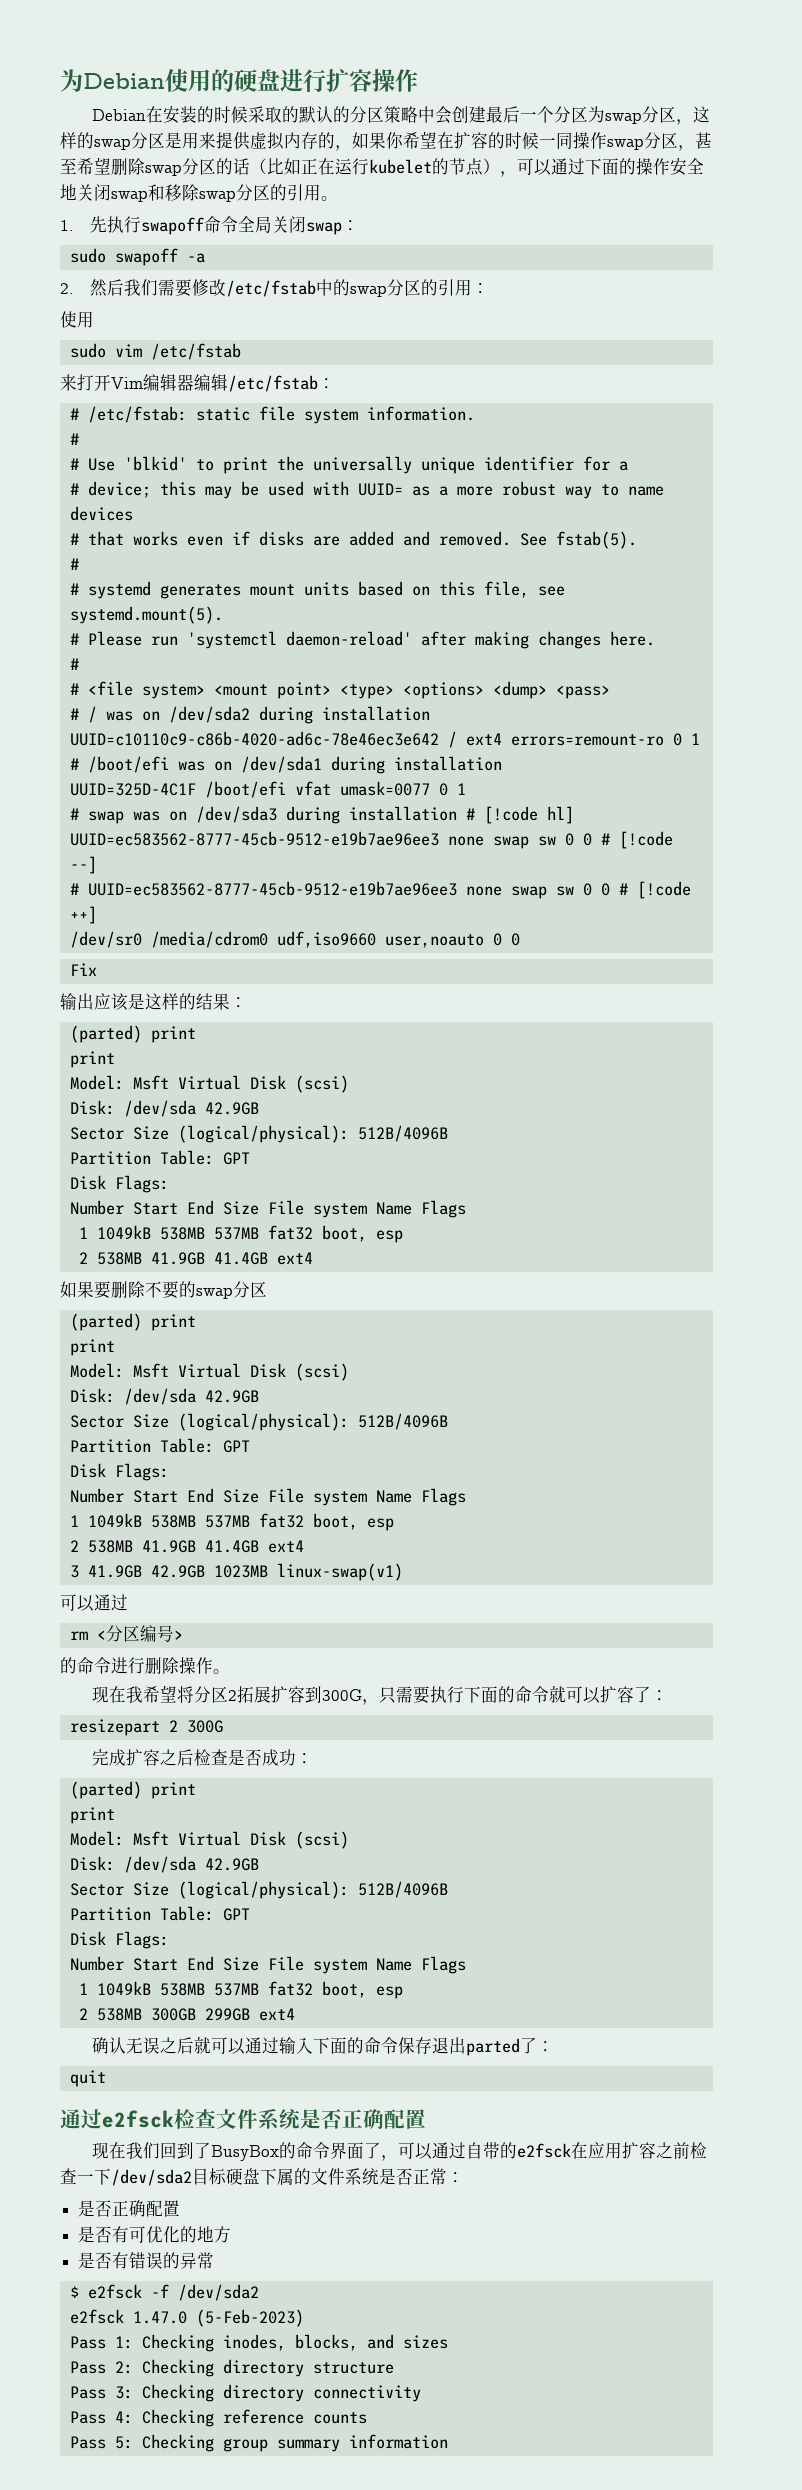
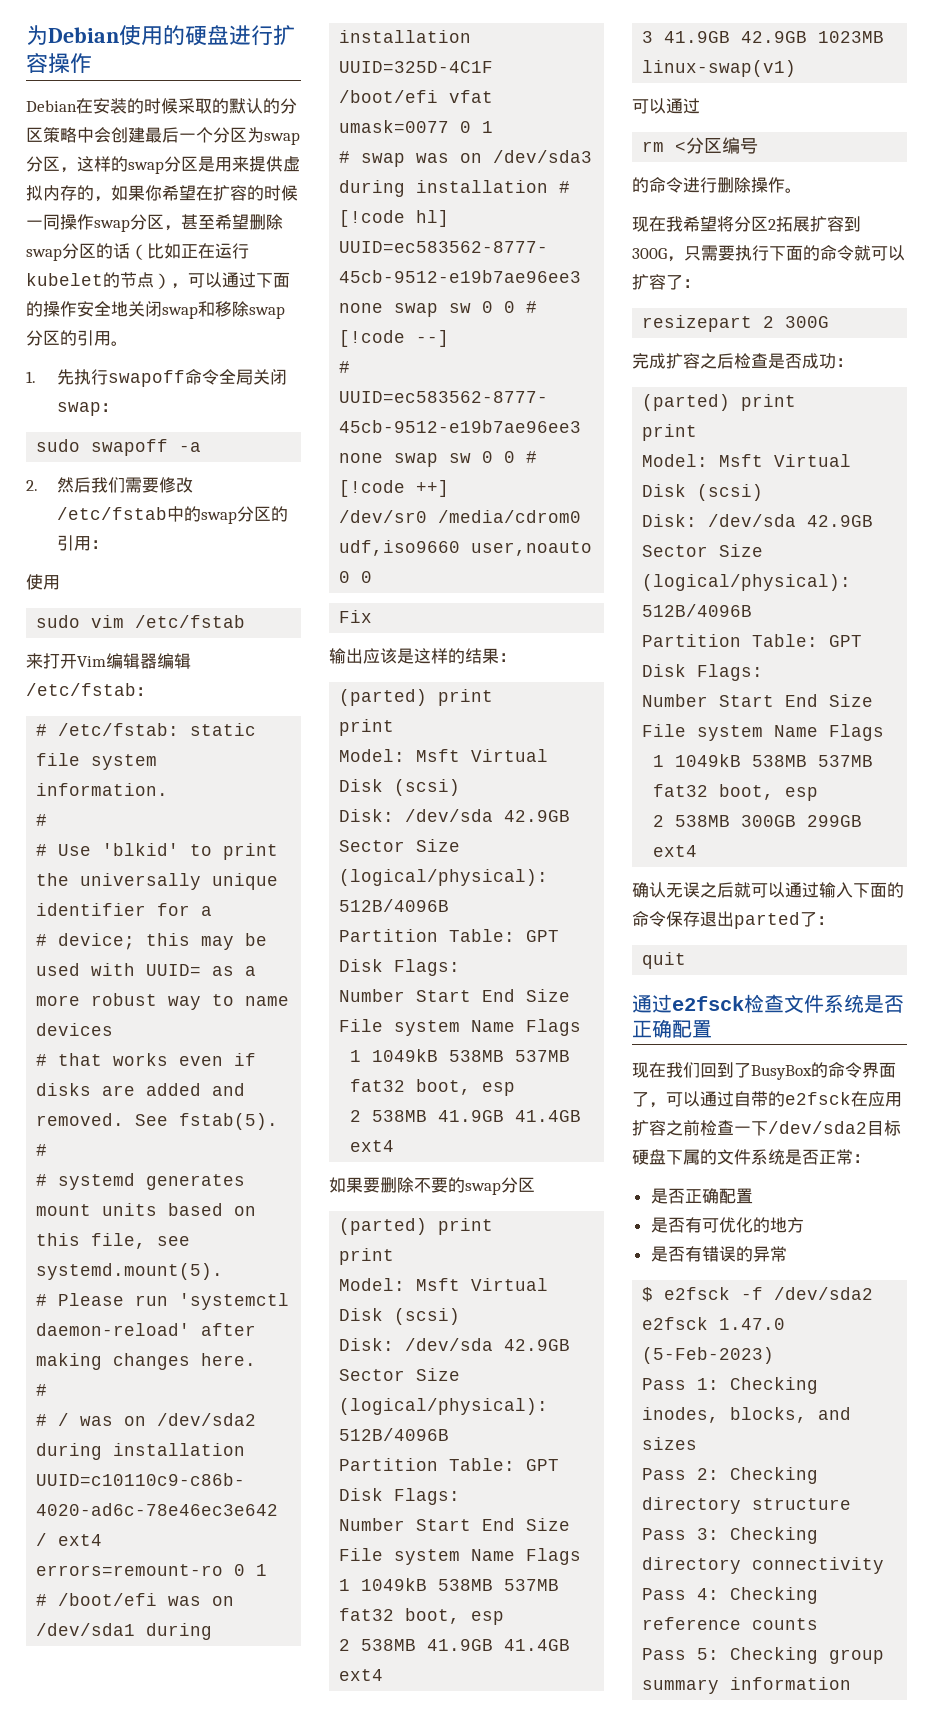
[69,681,610,699] // # <file system> <mount point> <type> <options> <dump> <pass> -> (48, 1390) none
[173,1630,183,1640] > -> (759, 146) none

